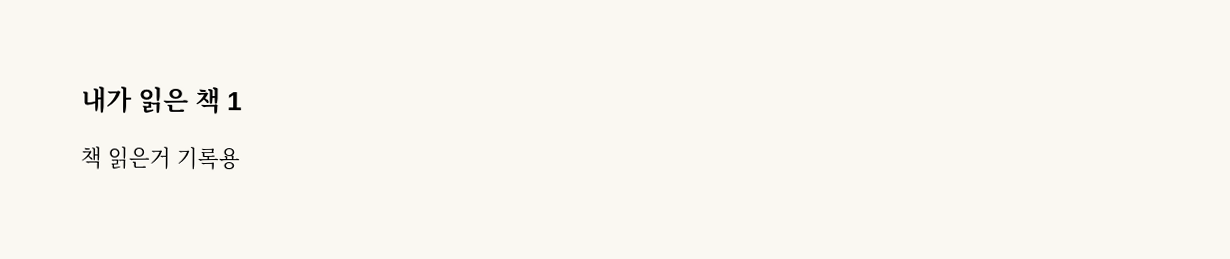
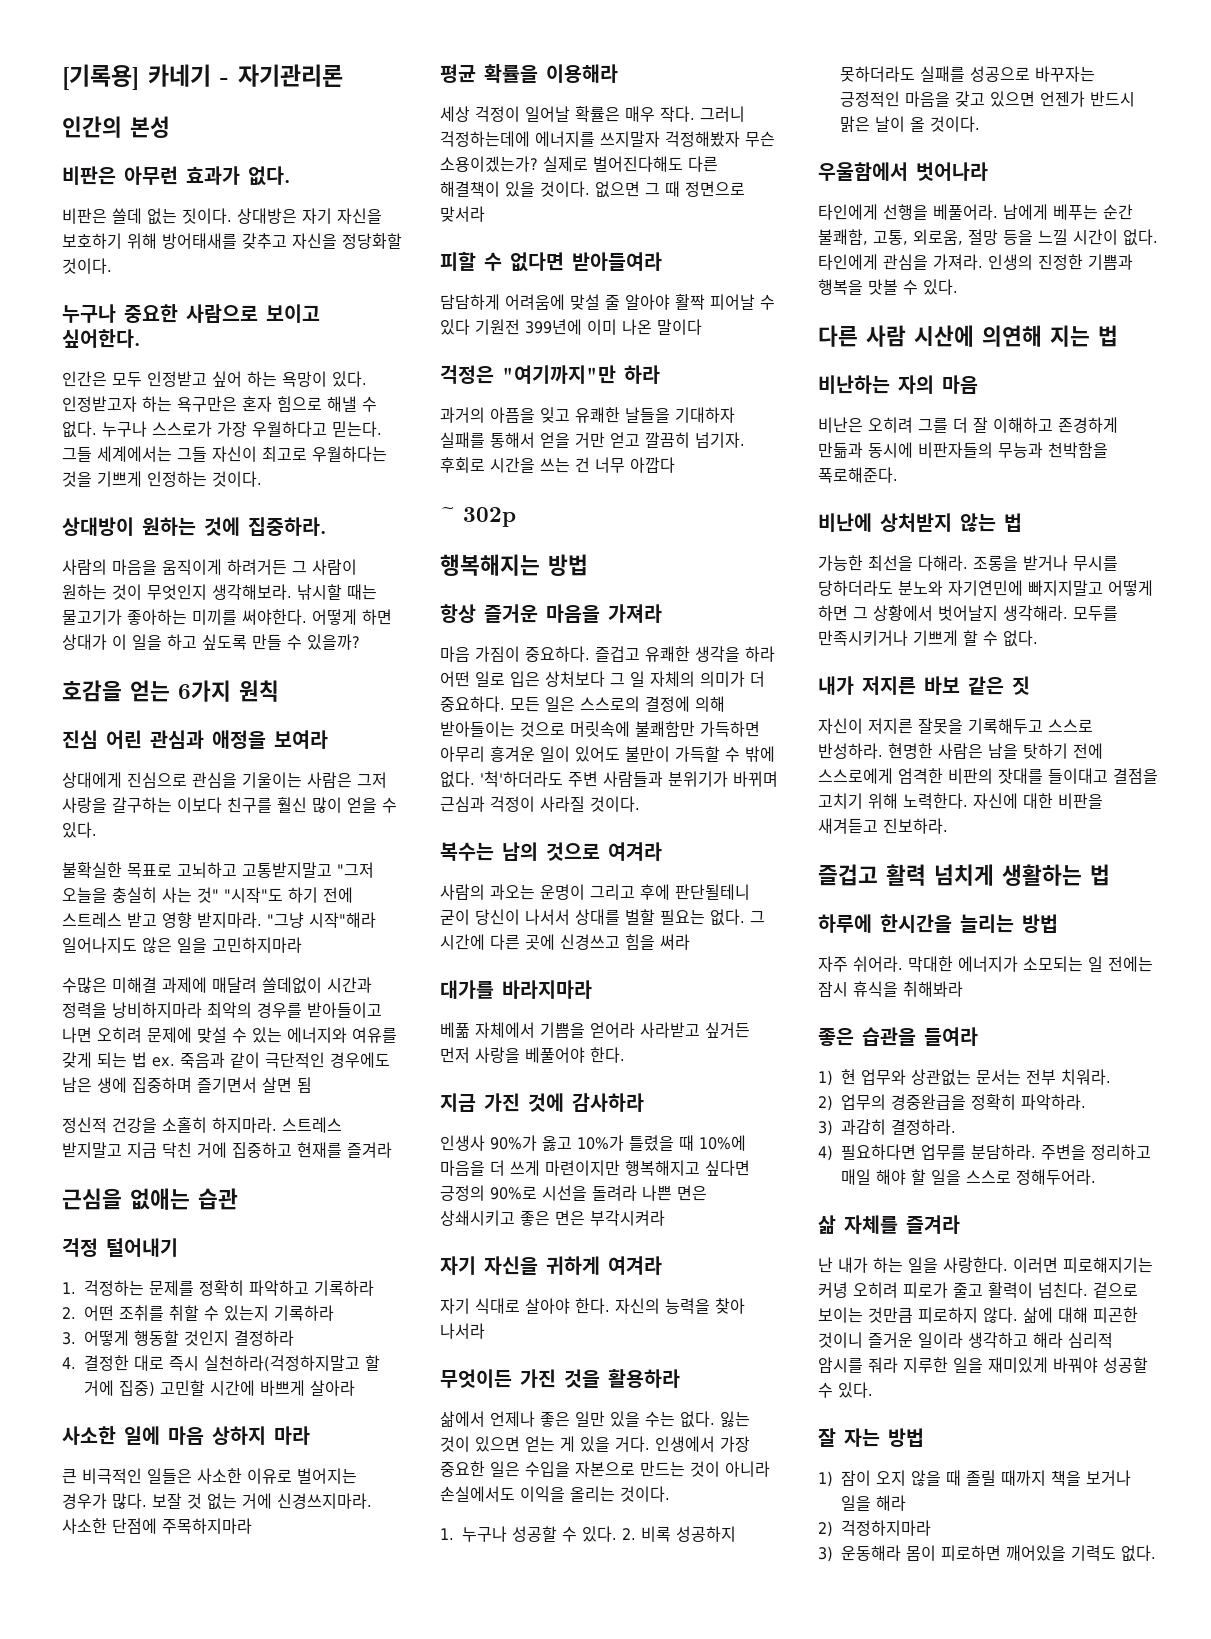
[81,86,243,115] [80,146,240,171] 내가 읽은 책 1 // 책 읽은거 기록용 -> [62,64,343,90] [62,116,170,138] [62,166,290,186] [62,208,382,225] [62,233,402,249] [62,258,112,274] [62,304,320,323] [62,329,140,348] [62,371,367,387] [62,396,377,412] [62,421,382,438] [62,446,387,462] [62,471,262,487] [62,517,326,536] [62,559,357,575] [62,584,377,600] [62,609,392,625] [62,634,360,650] [62,680,279,702] [62,730,328,749] [62,772,387,788] [62,797,397,813] [62,822,97,838] [62,862,374,878] [62,887,353,903] [62,912,376,928] [62,937,302,953] [62,977,372,994] [62,1002,382,1018] [62,1027,397,1043] [62,1052,390,1068] [62,1077,312,1093] [62,1117,342,1133] [62,1142,392,1158] [62,1188,238,1210] [62,1238,178,1257] [62,1280,374,1296] [62,1305,334,1321] [62,1330,294,1346] [62,1355,380,1372] [84,1380,355,1397] [62,1426,310,1445] [62,1468,357,1484] [62,1493,372,1510] [62,1518,252,1534] [440,64,618,83] [440,106,745,122] [440,131,775,147] [440,156,718,172] [440,181,745,198] [440,206,485,222] [440,252,662,272] [440,294,775,310] [440,319,702,335] [440,365,660,384] [440,407,735,423] [440,432,745,448] [440,457,675,473] [440,507,516,527] [440,554,588,576] [440,604,662,623] [440,646,775,662] [440,671,765,687] [440,696,725,712] [440,721,760,737] [440,746,775,762] [440,771,778,788] [440,796,640,812] [440,842,662,861] [440,884,750,900] [440,909,765,926] [440,934,690,950] [440,980,592,999] [440,1022,750,1038] [440,1047,625,1063] [440,1093,644,1112] [440,1135,746,1151] [440,1160,750,1176] [440,1185,707,1201] [440,1210,665,1226] [440,1256,662,1275] [440,1298,745,1314] [440,1323,485,1339] [440,1369,680,1388] [440,1411,750,1428] [440,1436,750,1452] [440,1461,770,1477] [440,1486,670,1502] [440,1526,736,1542] [840,66,1095,82] [840,91,1135,107] [840,116,980,133] [818,162,988,181] [818,204,1133,220] [818,229,1158,246] [818,254,1133,270] [818,279,958,295] [818,325,1118,347] [818,375,978,394] [818,417,1118,433] [818,442,1108,458] [818,467,898,483] [818,513,1022,532] [818,555,1118,571] [818,580,1153,596] [818,605,1118,621] [818,630,1038,647] [818,676,1030,695] [818,718,1093,734] [818,743,1103,759] [818,768,1158,784] [818,793,1103,809] [818,818,948,834] [818,864,1110,886] [818,914,1058,933] [818,956,1153,972] [818,981,963,997] [818,1027,978,1046] [818,1069,1111,1086] [818,1094,1086,1111] [818,1119,956,1136] [818,1144,1151,1161] [841,1169,1096,1185] [818,1215,960,1234] [818,1257,1153,1273] [818,1282,1138,1298] [818,1307,1138,1323] [818,1332,1113,1348] [818,1357,1148,1373] [818,1382,873,1398] [818,1428,924,1447] [818,1470,1131,1487] [841,1495,906,1511] [818,1520,931,1537] [818,1545,1156,1562] [기록용] 카네기 - 자기관리론 // 인간의 본성 // 비판은 아무런 효과가 없다. // 비판은 쓸데 없는 짓이다. 상대방은 자기 자신을 보호하기 위해 방어태새를 갖추고 자신을 정당화할 것이다. // 누구나 중요한 사람으로 보이고 싶어한다. // 인간은 모두 인정받고 싶어 하는 욕망이 있다. 인정받고자 하는 욕구만은 혼자 힘으로 해낼 수 없다. 누구나 스스로가 가장 우월하다고 믿는다. 그들 세계에서는 그들 자신이 최고로 우월하다는 것을 기쁘게 인정하는 것이다. // 상대방이 원하는 것에 집중하라. // 사람의 마음을 움직이게 하려거든 그 사람이 원하는 것이 무엇인지 생각해보라. 낚시할 때는 물고기가 좋아하는 미끼를 써야한다. 어떻게 하면 상대가 이 일을 하고 싶도록 만들 수 있을까? // 호감을 얻는 6가지 원칙 // 진심 어린 관심과 애정을 보여라 // 상대에게 진심으로 관심을 기울이는 사람은 그저 사랑을 갈구하는 이보다 친구를 훨신 많이 얻을 수 있다. // 불확실한 목표로 고뇌하고 고통받지말고 "그저 오늘을 충실히 사는 것" "시작"도 하기 전에 스트레스 받고 영향 받지마라. "그냥 시작"해라 일어나지도 않은 일을 고민하지마라 // 수많은 미해결 과제에 매달려 쓸데없이 시간과 정력을 낭비하지마라 최악의 경우를 받아들이고 나면 오히려 문제에 맞설 수 있는 에너지와 여유를 갖게 되는 법 ex. 죽음과 같이 극단적인 경우에도 남은 생에 집중하며 즐기면서 살면 됨 // 정신적 건강을 소홀히 하지마라. 스트레스 받지말고 지금 닥친 거에 집중하고 현재를 즐겨라 // 근심을 없애는 습관 // 걱정 털어내기 // 1. 걱정하는 문제를 정확히 파악하고 기록하라 // 2. 어떤 조취를 취할 수 있는지 기록하라 // 3. 어떻게 행동할 것인지 결정하라 // 4. 결정한 대로 즉시 실천하라(걱정하지말고 할 거에 집중) 고민할 시간에 바쁘게 살아라 // 사소한 일에 마음 상하지 마라 // 큰 비극적인 일들은 사소한 이유로 벌어지는 경우가 많다. 보잘 것 없는 거에 신경쓰지마라. 사소한 단점에 주목하지마라 // 평균 확률을 이용해라 // 세상 걱정이 일어날 확률은 매우 작다. 그러니 걱정하는데에 에너지를 쓰지말자 걱정해봤자 무슨 소용이겠는가? 실제로 벌어진다해도 다른 해결책이 있을 것이다. 없으면 그 때 정면으로 맞서라 // 피할 수 없다면 받아들여라 // 담담하게 어려움에 맞설 줄 알아야 활짝 피어날 수 있다 기원전 399년에 이미 나온 말이다 // 걱정은 "여기까지"만 하라 // 과거의 아픔을 잊고 유쾌한 날들을 기대하자 실패를 통해서 얻을 거만 얻고 깔끔히 넘기자. 후회로 시간을 쓰는 건 너무 아깝다 // ~ 302p // 행복해지는 방법 // 항상 즐거운 마음을 가져라 // 마음 가짐이 중요하다. 즐겁고 유쾌한 생각을 하라 어떤 일로 입은 상처보다 그 일 자체의 의미가 더 중요하다. 모든 일은 스스로의 결정에 의해 받아들이는 것으로 머릿속에 불쾌함만 가득하면 아무리 흥겨운 일이 있어도 불만이 가득할 수 밖에 없다. '척'하더라도 주변 사람들과 분위기가 바뀌며 근심과 걱정이 사라질 것이다. // 복수는 남의 것으로 여겨라 // 사람의 과오는 운명이 그리고 후에 판단될테니 굳이 당신이 나서서 상대를 벌할 필요는 없다. 그 시간에 다른 곳에 신경쓰고 힘을 써라 // 대가를 바라지마라 // 베풂 자체에서 기쁨을 얻어라 사라받고 싶거든 먼저 사랑을 베풀어야 한다. // 지금 가진 것에 감사하라 // 인생사 90%가 옳고 10%가 틀렸을 때 10%에 마음을 더 쓰게 마련이지만 행복해지고 싶다면 긍정의 90%로 시선을 돌려라 나쁜 면은 상쇄시키고 좋은 면은 부각시켜라 // 자기 자신을 귀하게 여겨라 // 자기 식대로 살아야 한다. 자신의 능력을 찾아 나서라 // 무엇이든 가진 것을 활용하라 // 삶에서 언제나 좋은 일만 있을 수는 없다. 잃는 것이 있으면 얻는 게 있을 거다. 인생에서 가장 중요한 일은 수입을 자본으로 만드는 것이 아니라 손실에서도 이익을 올리는 것이다. // 1. 누구나 성공할 수 있다. 2. 비록 성공하지 못하더라도 실패를 성공으로 바꾸자는 긍정적인 마음을 갖고 있으면 언젠가 반드시 맑은 날이 올 것이다. // 우울함에서 벗어나라 // 타인에게 선행을 베풀어라. 남에게 베푸는 순간 불쾌함, 고통, 외로움, 절망 등을 느낄 시간이 없다. 타인에게 관심을 가져라. 인생의 진정한 기쁨과 행복을 맛볼 수 있다. // 다른 사람 시산에 의연해 지는 법 // 비난하는 자의 마음 // 비난은 오히려 그를 더 잘 이해하고 존경하게 만듦과 동시에 비판자들의 무능과 천박함을 폭로해준다. // 비난에 상처받지 않는 법 // 가능한 최선을 다해라. 조롱을 받거나 무시를 당하더라도 분노와 자기연민에 빠지지말고 어떻게 하면 그 상황에서 벗어날지 생각해라. 모두를 만족시키거나 기쁘게 할 수 없다. // 내가 저지른 바보 같은 짓 // 자신이 저지른 잘못을 기록해두고 스스로 반성하라. 현명한 사람은 남을 탓하기 전에 스스로에게 엄격한 비판의 잣대를 들이대고 결점을 고치기 위해 노력한다. 자신에 대한 비판을 새겨듣고 진보하라. // 즐겁고 활력 넘치게 생활하는 법 // 하루에 한시간을 늘리는 방법 // 자주 쉬어라. 막대한 에너지가 소모되는 일 전에는 잠시 휴식을 취해봐라 // 좋은 습관을 들여라 // 1) 현 업무와 상관없는 문서는 전부 치워라. // 2) 업무의 경중완급을 정확히 파악하라. // 3) 과감히 결정하라. // 4) 필요하다면 업무를 분담하라. 주변을 정리하고 매일 해야 할 일을 스스로 정해두어라. // 삶 자체를 즐겨라 // 난 내가 하는 일을 사랑한다. 이러면 피로해지기는 커녕 오히려 피로가 줄고 활력이 넘친다. 겉으로 보이는 것만큼 피로하지 않다. 삶에 대해 피곤한 것이니 즐거운 일이라 생각하고 해라 심리적 암시를 줘라 지루한 일을 재미있게 바꿔야 성공할 수 있다. // 잘 자는 방법 // 1) 잠이 오지 않을 때 졸릴 때까지 책을 보거나 일을 해라 // 2) 걱정하지마라 // 3) 운동해라 몸이 피로하면 깨어있을 기력도 없다.

